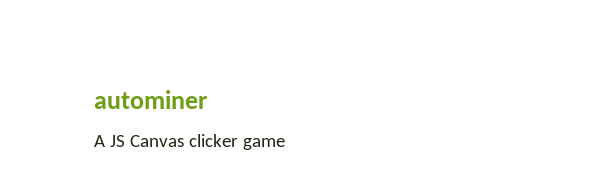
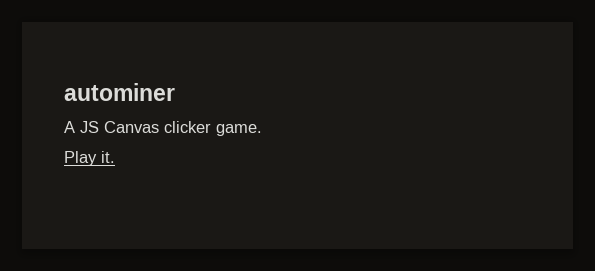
[242,138,285,150] game -> [216,124,262,136] [64,151,115,166] game. // Play it.

